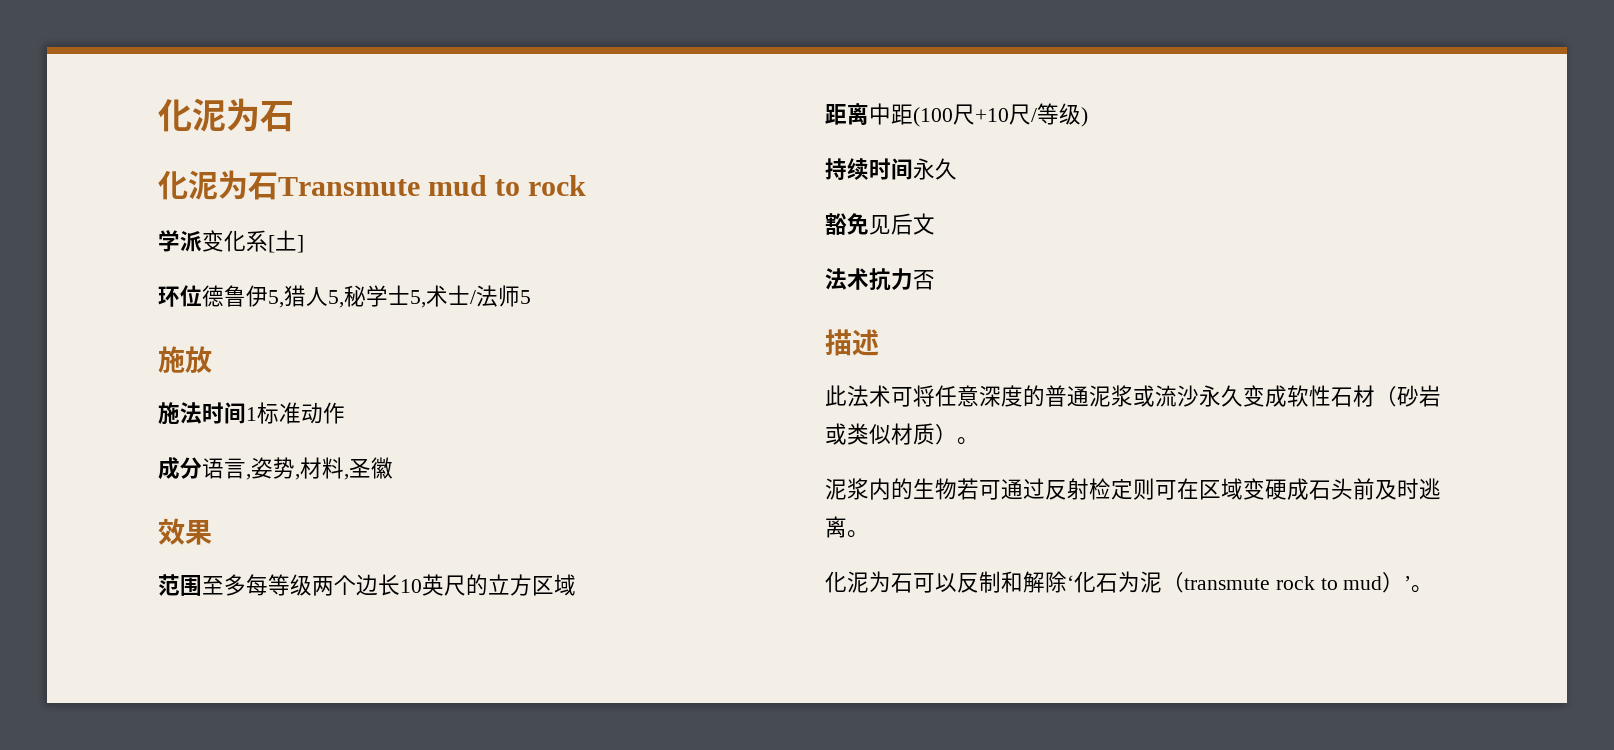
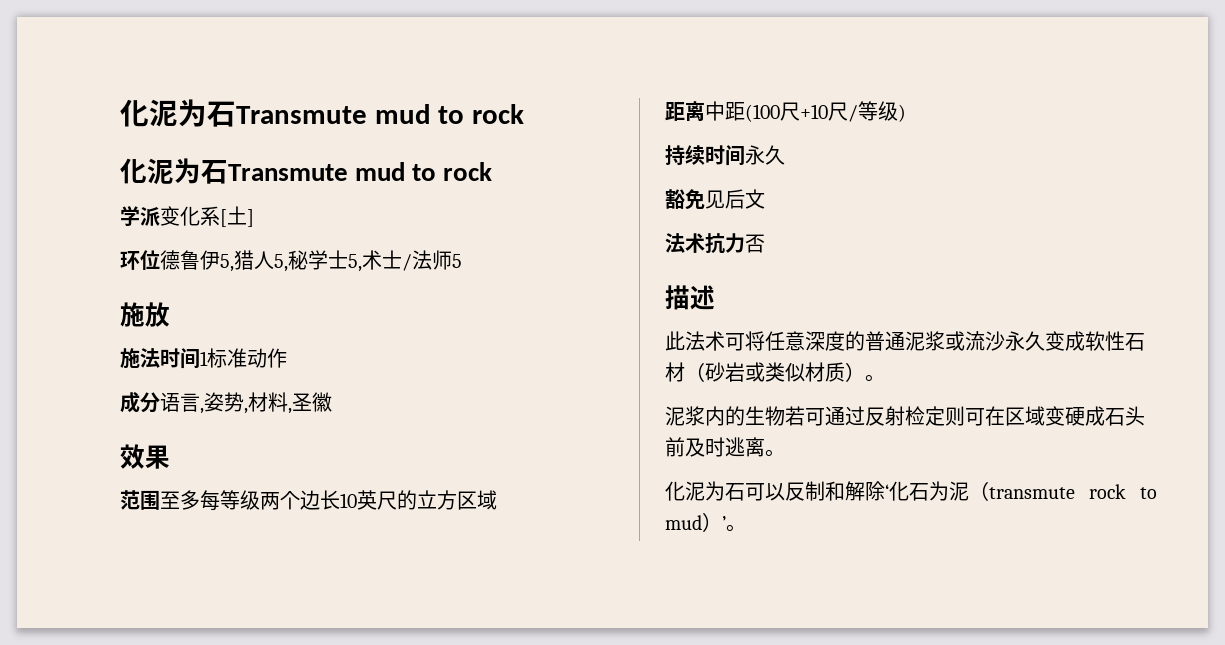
[158,98,294,132] 化泥为石 -> [120,99,525,127] 化泥为石Transmute mud to rock

